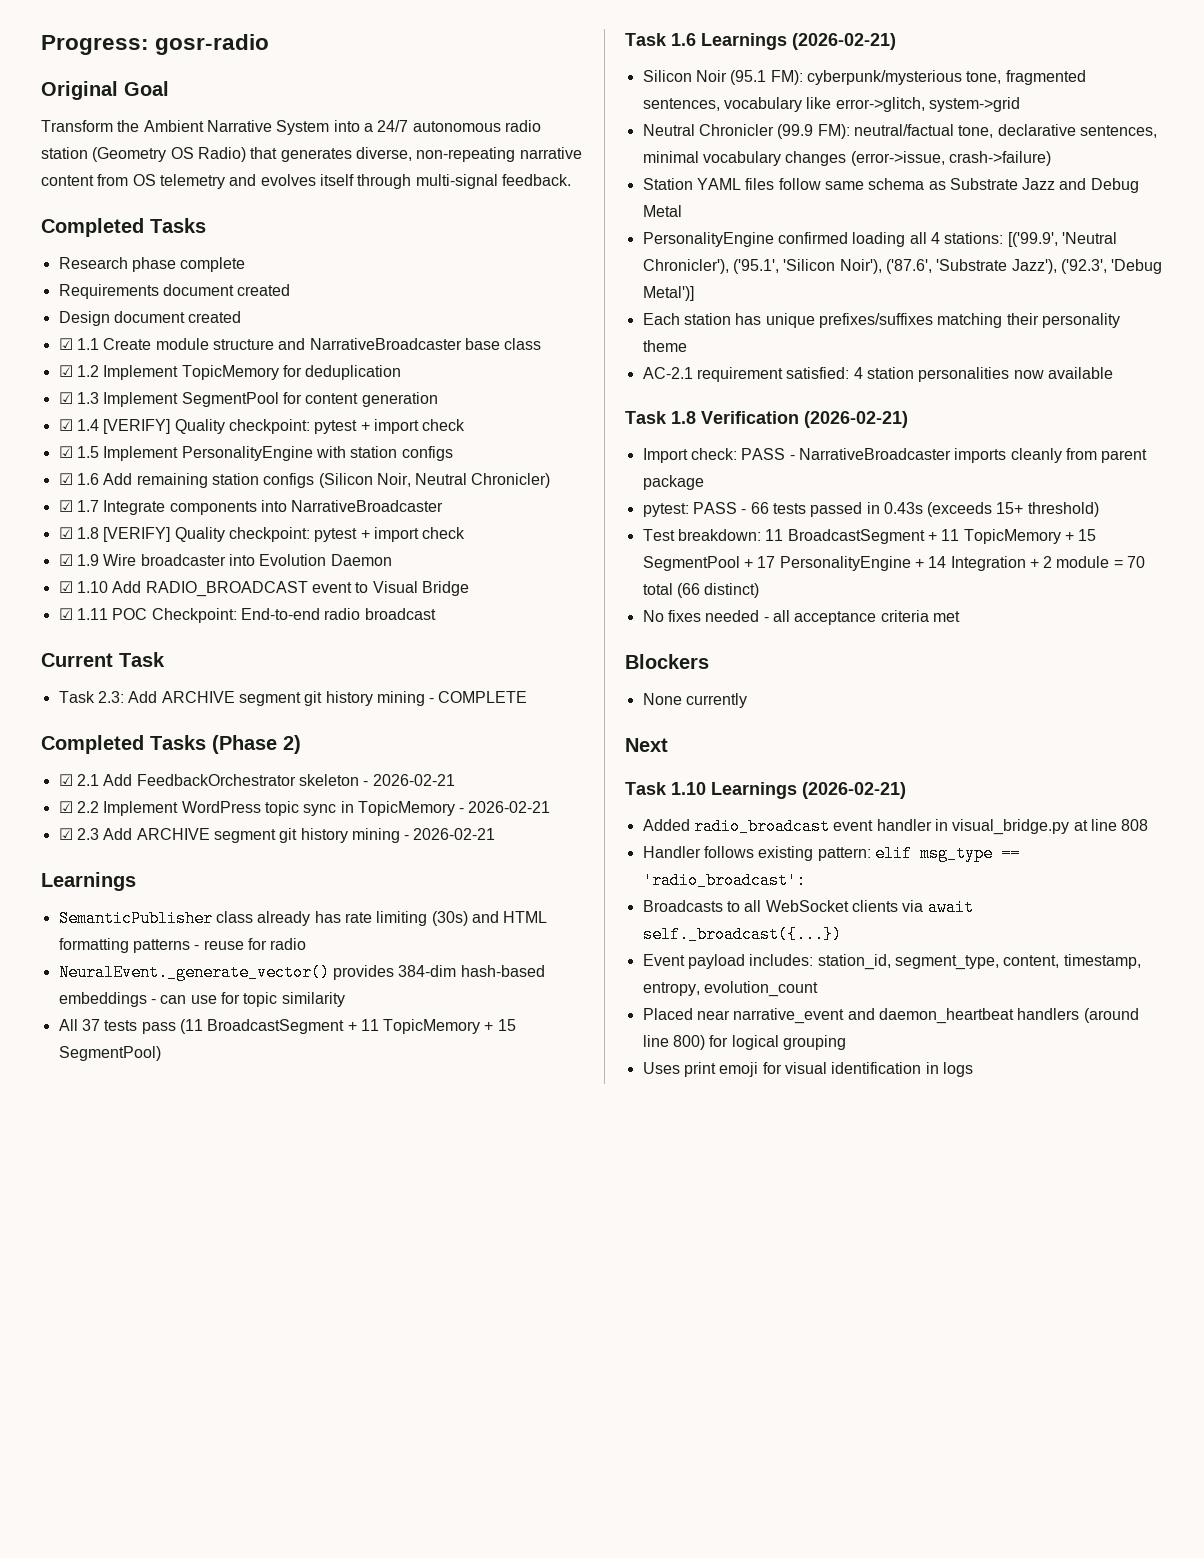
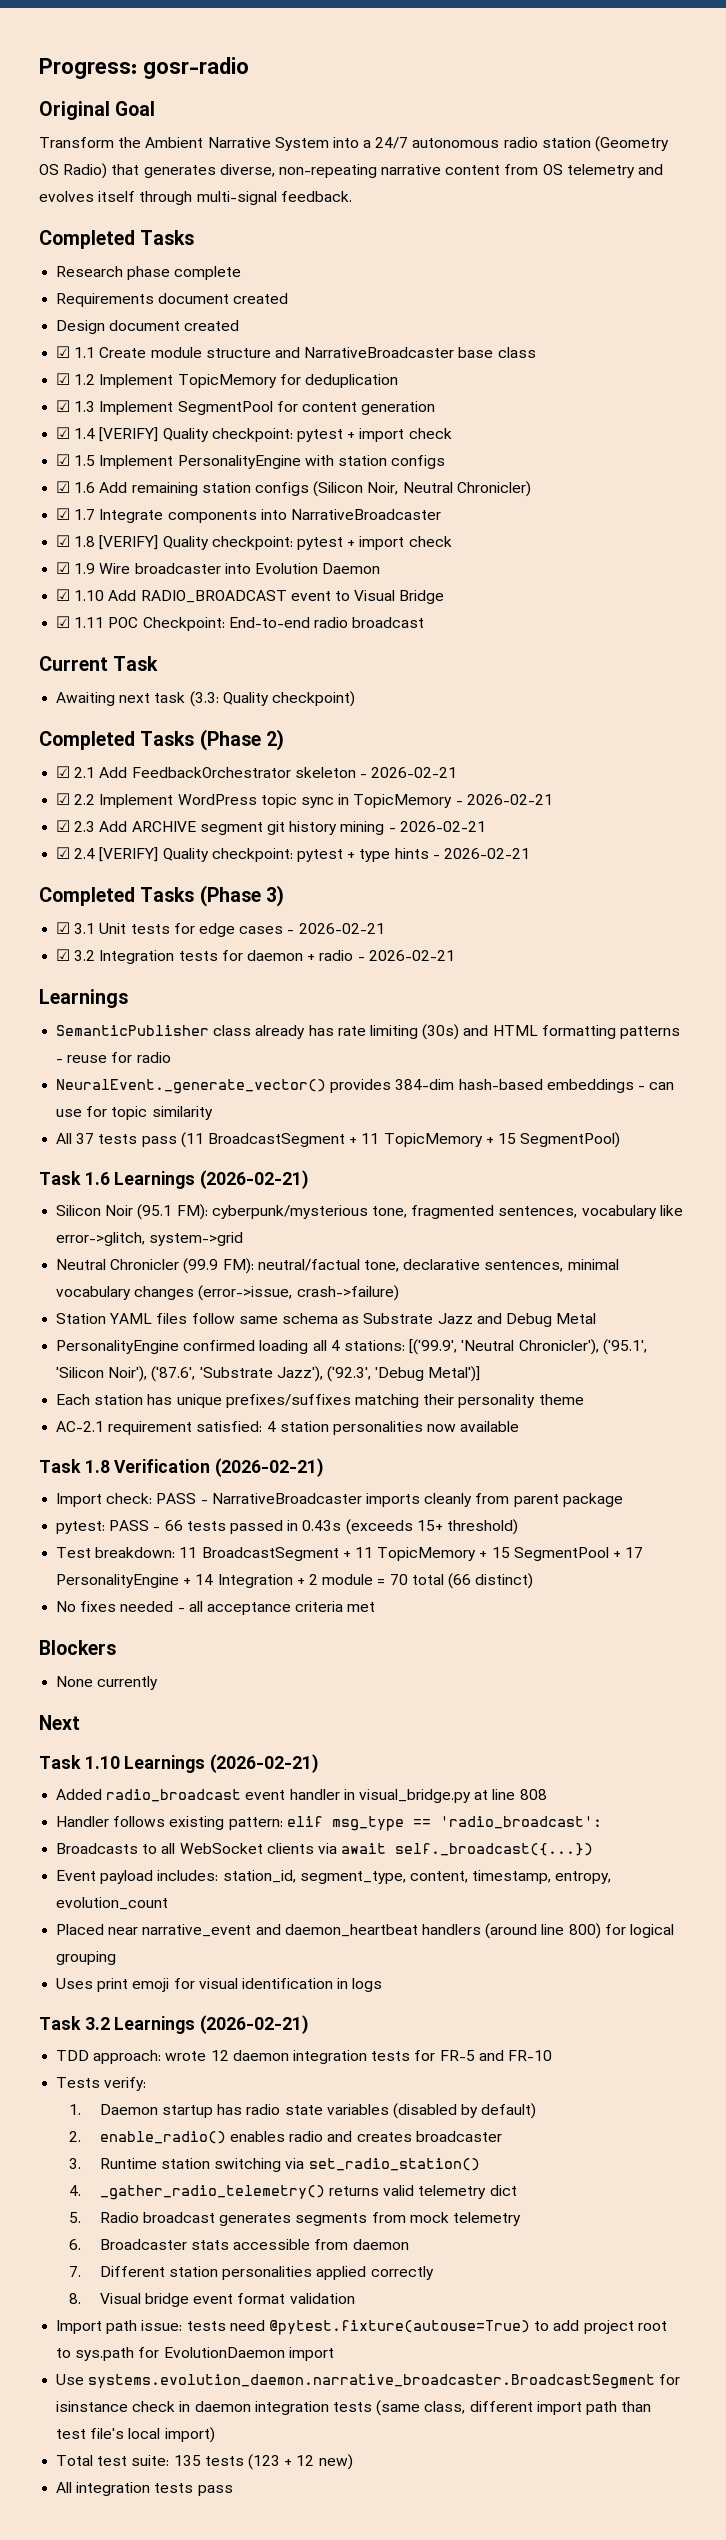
[58,691,528,706] Task 2.3: Add ARCHIVE segment git history mining - COMPLETE -> [56,691,355,707] Awaiting next task (3.3: Quality checkpoint)
(496, 834) none -> [56,847,530,862] [39,885,284,907] [56,922,385,937] [56,949,455,964] // ☑ 2.4 [VERIFY] Quality checkpoint: pytest + type hints - 2026-02-21 // Completed Tasks (Phase 3) // ☑ 3.1 Unit tests for edge cases - 2026-02-21 // ☑ 3.2 Integration tests for daemon + radio - 2026-02-21
(973, 1069) none -> [39,2015,310,2034] [56,2050,552,2064] [56,2077,147,2091] [69,2103,537,2119] [69,2131,502,2144] [69,2158,480,2172] [69,2185,517,2200] [69,2212,521,2226] [69,2239,409,2250] [69,2266,434,2280] [69,2293,355,2307] [56,2320,667,2335] [56,2347,334,2361] [56,2374,681,2389] [56,2400,652,2416] [56,2427,215,2443] [56,2454,353,2470] [56,2482,233,2496] // Task 3.2 Learnings (2026-02-21) // TDD approach: wrote 12 daemon integration tests for FR-5 and FR-10 // Tests verify: // 1. Daemon startup has radio state variables (disabled by default) // 2. enable_radio() enables radio and creates broadcaster // 3. Runtime station switching via set_radio_station() // 4. _gather_radio_telemetry() returns valid telemetry dict // 5. Radio broadcast generates segments from mock telemetry // 6. Broadcaster stats accessible from daemon // 7. Different station personalities applied correctly // 8. Visual bridge event format validation // Import path issue: tests need @pytest.fixture(autouse=True) to add project root to sys.path for EvolutionDaemon import // Use systems.evolution_daemon.narrative_broadcaster.BroadcastSegment for isinstance check in daemon integration tests (same class, different import path than test file's local import) // Total test suite: 135 tests (123 + 12 new) // All integration tests pass

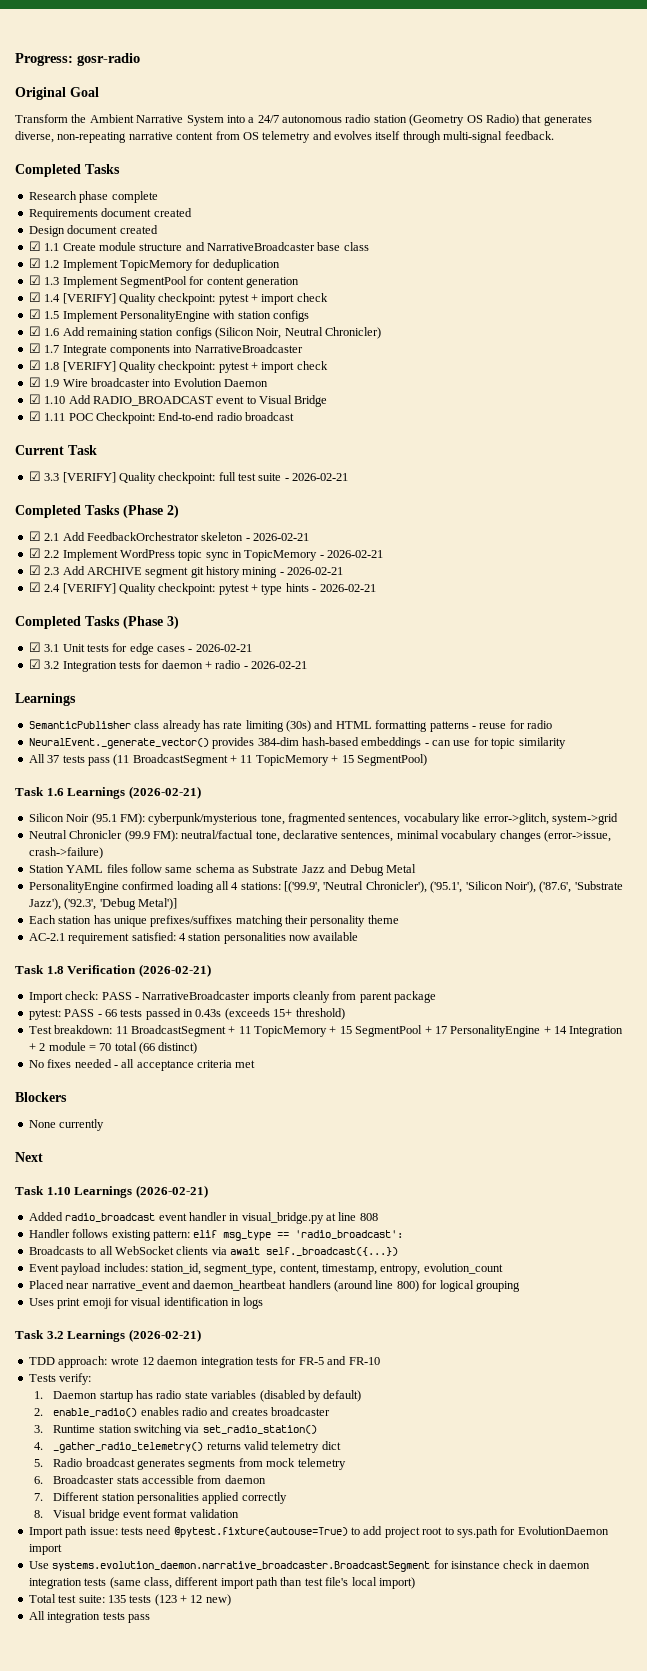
[56,691,355,707] Awaiting next task (3.3: Quality checkpoint) -> [28,471,349,484] ☑ 3.3 [VERIFY] Quality checkpoint: full test suite - 2026-02-21

